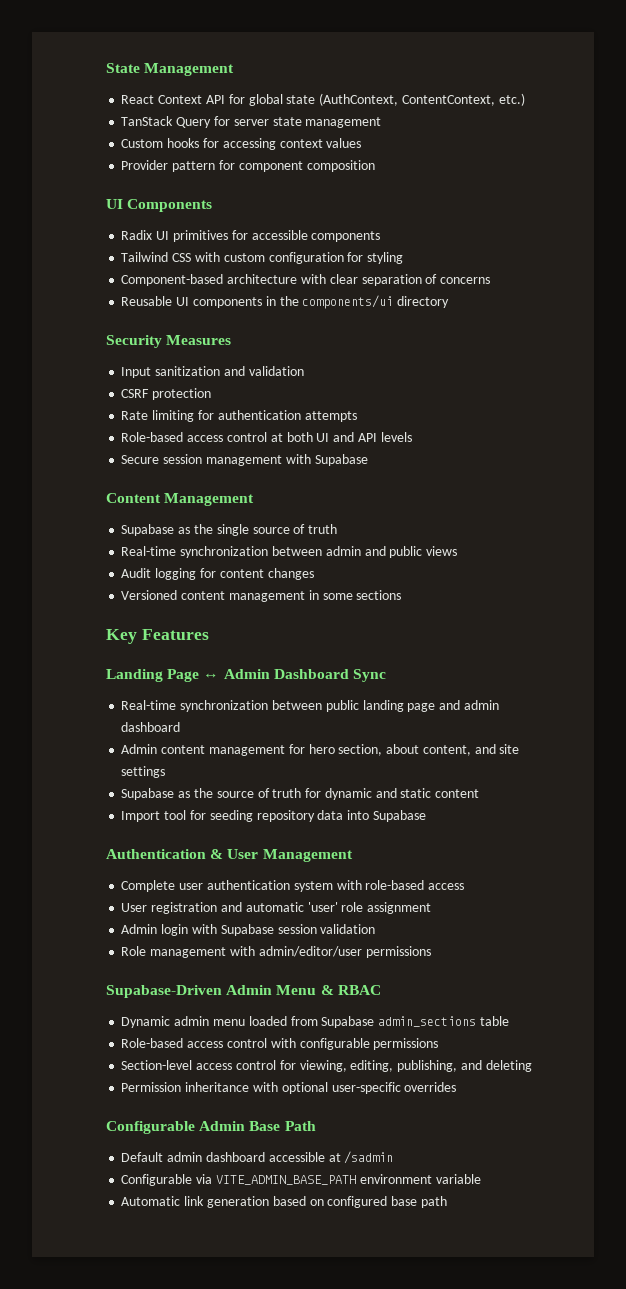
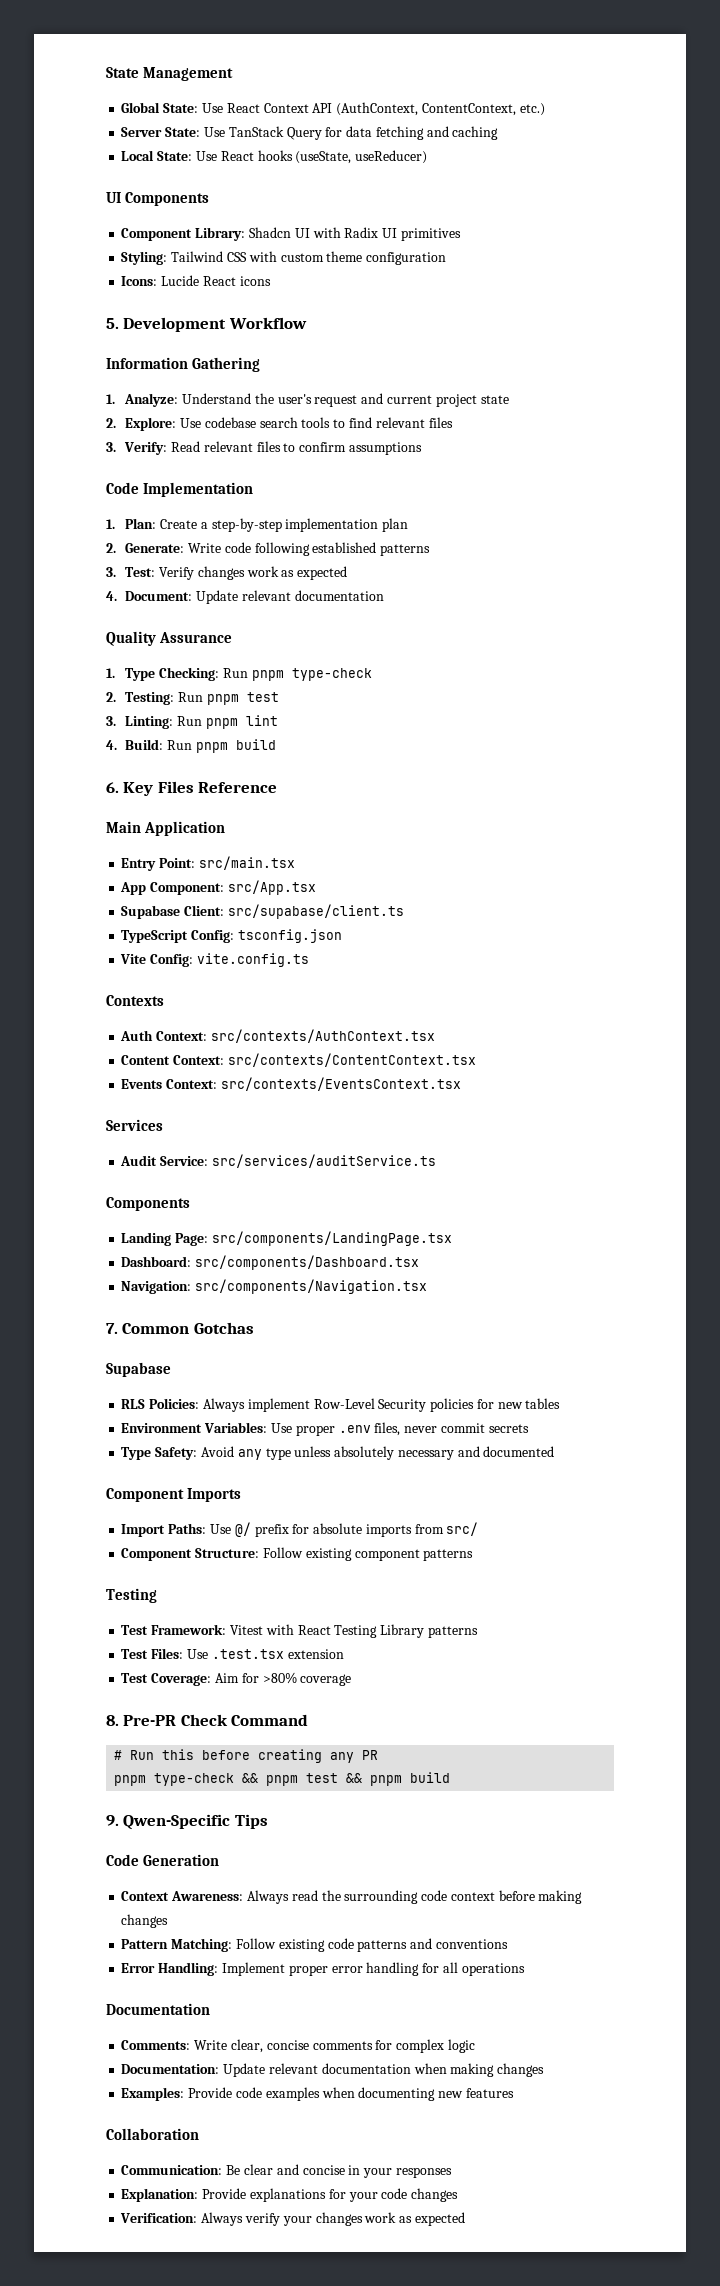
[121,93,525,106] [121,116,382,128] [121,138,362,150] [121,160,375,172] [106,199,213,212] React Context API for global state (AuthContext, ContentContext, etc.) // TanStack Query for server state management // Custom hooks for accessing context values // Provider pattern for component composition // UI Components // -> [121,102,545,116] [121,126,499,140] [121,150,428,164] [106,192,210,206] [121,227,341,241] Global State: Use React Context API (AuthContext, ContentContext, etc.) // Server State: Use TanStack Query for data fetching and caching // Local State: Use React hooks (useState, useReducer) // UI Components // Component Library: Shadcn UI with
[231,230,381,242] for accessible components // -> [121,251,168,265] // Styling:
(265, 257) none -> [326,251,363,262] theme
[347,252,404,264] [121,274,491,286] [121,295,450,309] [106,335,232,348] [121,366,304,378] [121,388,212,400] [121,410,357,422] [121,432,412,442] [121,454,368,466] [106,493,255,506] [121,524,338,536] [121,546,458,558] [121,568,314,580] [121,590,402,602] [106,629,209,644] [106,669,386,682] [121,700,499,712] [121,722,181,732] [121,744,520,756] [121,766,166,778] [121,788,480,800] [121,810,426,822] [106,849,353,862] [121,880,465,892] [121,902,432,914] [121,924,376,936] [121,946,431,958] [106,985,381,998] [121,1016,509,1028] [121,1038,439,1050] [121,1060,532,1072] [121,1082,457,1094] [106,1121,316,1134] [121,1151,394,1164] [121,1174,481,1186] [121,1196,447,1208] for styling // Component-based architecture with clear separation of concerns // Reusable UI components in the components/ui directory // Security Measures // Input sanitization and validation // CSRF protection // Rate limiting for authentication attempts // Role-based access control at both UI and API levels // Secure session management with Supabase // Content Management // Supabase as the single source of truth // Real-time synchronization between admin and public views // Audit logging for content changes // Versioned content management in some sections // Key Features // Landing Page ↔ Admin Dashboard Sync // Real-time synchronization between public landing page and admin dashboard // Admin content management for hero section, about content, and site settings // Supabase as the source of truth for dynamic and static content // Import tool for seeding repository data into Supabase // Authentication & User Management // Complete user authentication system with role-based access // User registration and automatic 'user' role assignment // Admin login with Supabase session validation // Role management with admin/editor/user permissions // Supabase-Driven Admin Menu & RBAC // Dynamic admin menu loaded from Supabase admin_sections table // Role-based access control with configurable permissions // Section-level access control for viewing, editing, publishing, and deleting // Permission inheritance with optional user-specific overrides // Configurable Admin Base Path // Default admin dashboard accessible at /sadmin // Configurable via VITE_ADMIN_BASE_PATH environment variable // Automatic link generation based on configured base path -> [121,275,271,286] [106,317,307,332] [106,357,261,372] [106,393,509,407] [106,417,453,431] [106,441,423,455] [106,482,254,497] [106,518,409,532] [106,542,431,556] [106,566,348,580] [106,590,384,604] [106,631,233,646] [106,667,372,681] [106,692,279,705] [106,715,278,729] [106,739,276,753] [106,781,278,796] [106,821,226,836] [121,856,295,871] [120,880,316,895] [121,904,404,919] [121,929,342,943] [120,953,309,967] [106,995,164,1006] [120,1029,435,1043] [121,1053,476,1067] [121,1077,461,1091] [106,1119,163,1131] [120,1154,436,1168] [106,1197,190,1211] [121,1231,452,1246] [121,1255,420,1270] [121,1279,428,1294] [106,1322,254,1334] [106,1362,171,1377] [121,1398,561,1412] [121,1422,529,1436] [121,1446,555,1460] [106,1488,242,1502] [121,1522,479,1537] [121,1547,474,1561] [106,1588,157,1603] [121,1624,478,1638] [121,1648,344,1659] [121,1672,352,1686] [106,1714,309,1726] [114,1749,379,1763] [114,1772,451,1786] [106,1814,268,1830] [106,1854,220,1866] [121,1890,583,1904] [121,1914,169,1928] [121,1938,508,1952] [121,1962,525,1976] [106,2003,210,2015] [121,2039,475,2053] [121,2063,545,2077] [121,2087,514,2101] [106,2128,199,2140] [121,2164,452,2178] [121,2188,459,2202] [120,2212,465,2226] // Icons: Lucide React icons // 5. Development Workflow // Information Gathering // 1. Analyze: Understand the user's request and current project state // 2. Explore: Use codebase search tools to find relevant files // 3. Verify: Read relevant files to confirm assumptions // Code Implementation // 1. Plan: Create a step-by-step implementation plan // 2. Generate: Write code following established patterns // 3. Test: Verify changes work as expected // 4. Document: Update relevant documentation // Quality Assurance // 1. Type Checking: Run pnpm type-check // 2. Testing: Run pnpm test // 3. Linting: Run pnpm lint // 4. Build: Run pnpm build // 6. Key Files Reference // Main Application // Entry Point: src/main.tsx // App Component: src/App.tsx // Supabase Client: src/supabase/client.ts // TypeScript Config: tsconfig.json // Vite Config: vite.config.ts // Contexts // Auth Context: src/contexts/AuthContext.tsx // Content Context: src/contexts/ContentContext.tsx // Events Context: src/contexts/EventsContext.tsx // Services // Audit Service: src/services/auditService.ts // Components // Landing Page: src/components/LandingPage.tsx // Dashboard: src/components/Dashboard.tsx // Navigation: src/components/Navigation.tsx // 7. Common Gotchas // Supabase // RLS Policies: Always implement Row-Level Security policies for new tables // Environment Variables: Use proper .env files, never commit secrets // Type Safety: Avoid any type unless absolutely necessary and documented // Component Imports // Import Paths: Use @/ prefix for absolute imports from src/ // Component Structure: Follow existing component patterns // Testing // Test Framework: Vitest with React Testing Library patterns // Test Files: Use .test.tsx extension // Test Coverage: Aim for >80% coverage // 8. Pre-PR Check Command // # Run this before creating any PR // pnpm type-check && pnpm test && pnpm build // 9. Qwen-Specific Tips // Code Generation // Context Awareness: Always read the surrounding code context before making changes // Pattern Matching: Follow existing code patterns and conventions // Error Handling: Implement proper error handling for all operations // Documentation // Comments: Write clear, concise comments for complex logic // Documentation: Update relevant documentation when making changes // Examples: Provide code examples when documenting new features // Collaboration // Communication: Be clear and concise in your responses // Explanation: Provide explanations for your code changes // Verification: Always verify your changes work as expected

